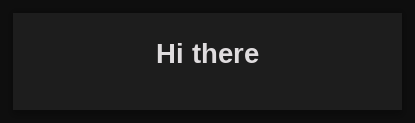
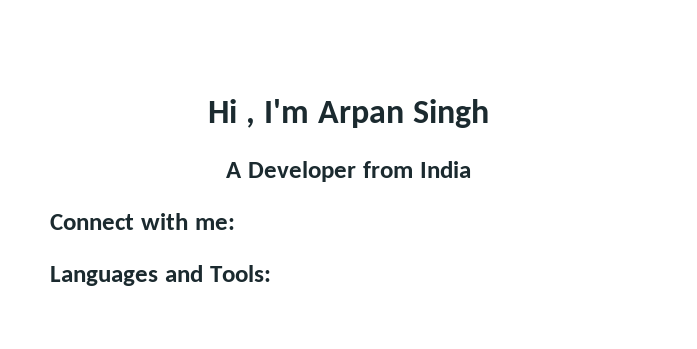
[192,43,259,63] there -> [245,99,490,128] [226,161,471,182] [50,213,235,230] [50,265,271,286] , I'm Arpan Singh // A Developer from India // Connect with me: // Languages and Tools:

